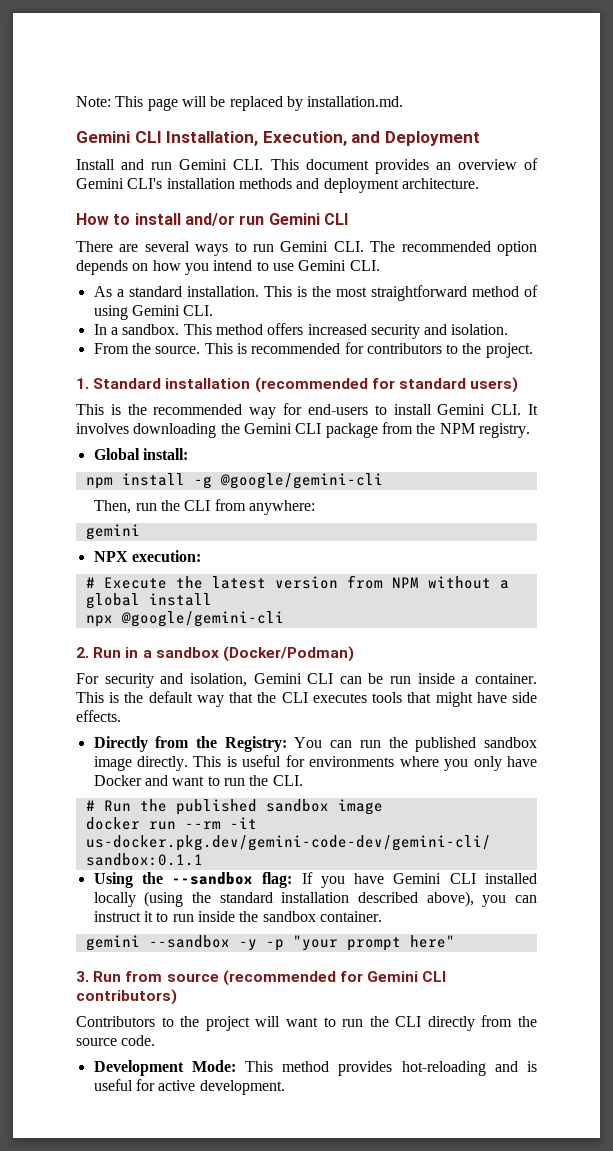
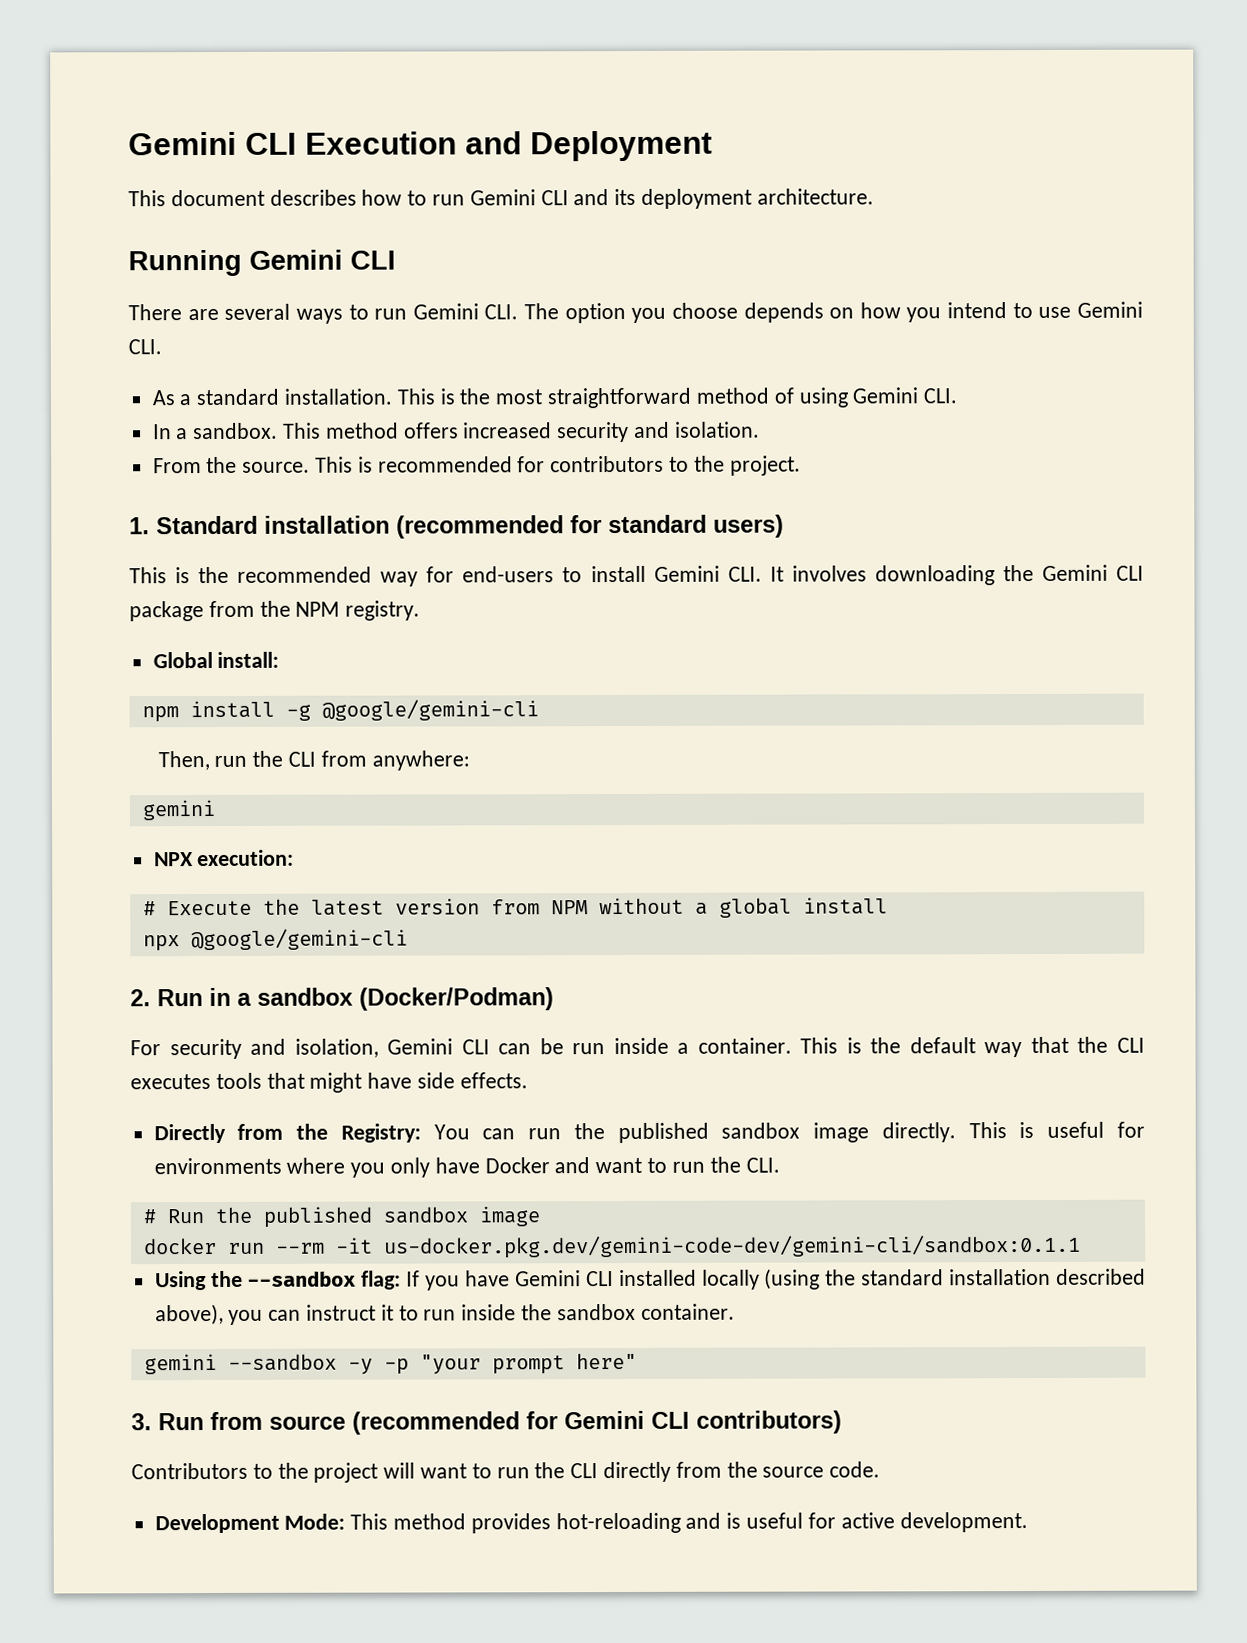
[76,96,404,111] [76,131,480,146] [76,158,538,174] [76,178,479,193] [76,213,265,226] Note: This page will be replaced by installation.md. // Gemini CLI Installation, Execution, and Deployment // Install and run Gemini CLI. This document provides an overview of Gemini CLI's installation methods and deployment architecture. // How to install and/or run -> [128,130,713,162] [128,188,874,209] [128,249,242,277] Gemini CLI Execution and Deployment // This document describes how to run Gemini CLI and its deployment architecture. // Running
[401,241,537,256] recommended option -> [564,302,738,324] option you choose

